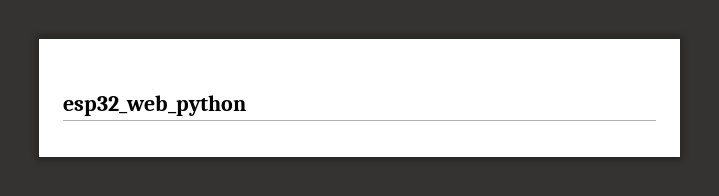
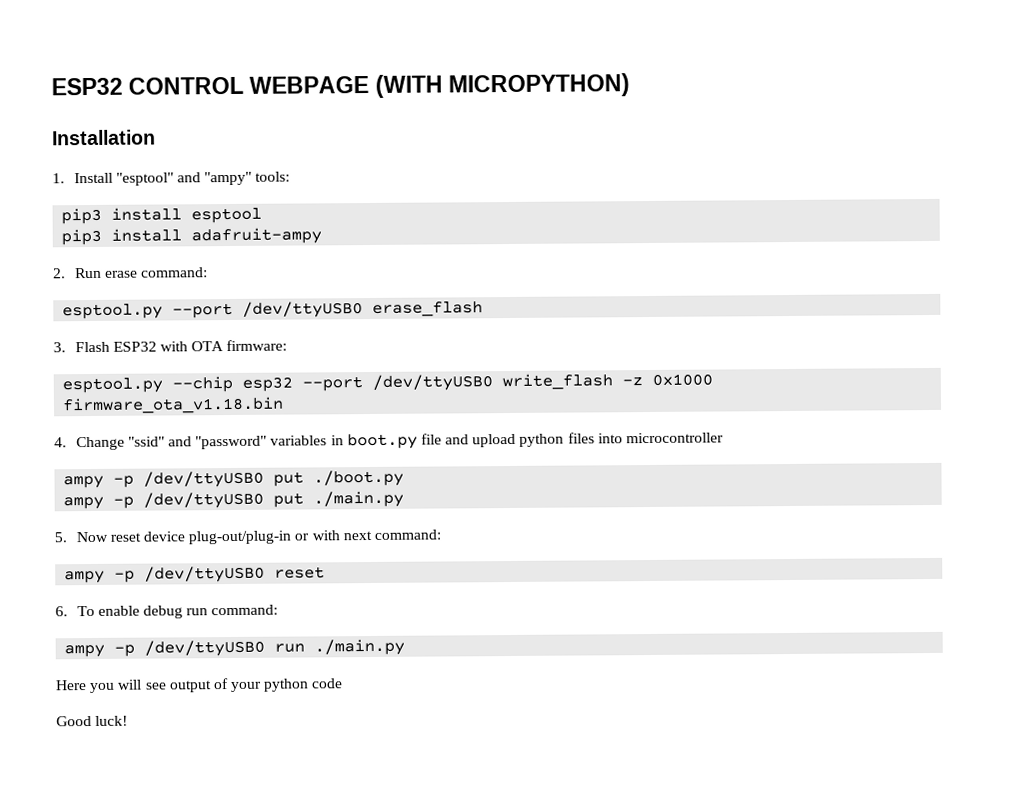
[63,95,246,116] esp32_web_python -> [51,73,630,98] [52,129,156,146] [52,171,291,186] [61,207,263,225] [61,227,323,246] [53,267,208,279] [62,301,484,320] [53,339,288,353] [62,373,714,394] [62,396,285,415] [54,432,724,451] [63,469,405,489] [63,490,405,510] [54,529,441,545] [64,565,326,584] [55,604,279,619] [64,638,406,658] [55,678,344,694] [56,715,129,727] ESP32 CONTROL WEBPAGE (WITH MICROPYTHON) // Installation // 1. Install "esptool" and "ampy" tools: // pip3 install esptool // pip3 install adafruit-ampy // 2. Run erase command: // esptool.py --port /dev/ttyUSB0 erase_flash // 3. Flash ESP32 with OTA firmware: // esptool.py --chip esp32 --port /dev/ttyUSB0 write_flash -z 0x1000 firmware_ota_v1.18.bin // 4. Change "ssid" and "password" variables in boot.py file and upload python files into microcontroller // ampy -p /dev/ttyUSB0 put ./boot.py // ampy -p /dev/ttyUSB0 put ./main.py // 5. Now reset device plug-out/plug-in or with next command: // ampy -p /dev/ttyUSB0 reset // 6. To enable debug run command: // ampy -p /dev/ttyUSB0 run ./main.py // Here you will see output of your python code // Good luck!

